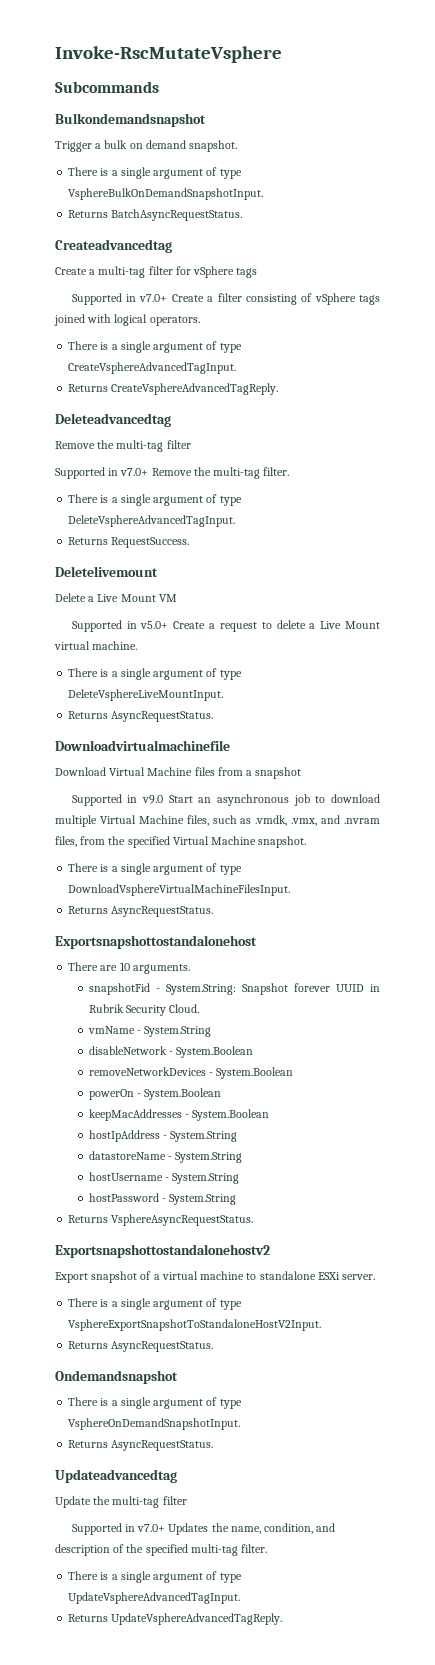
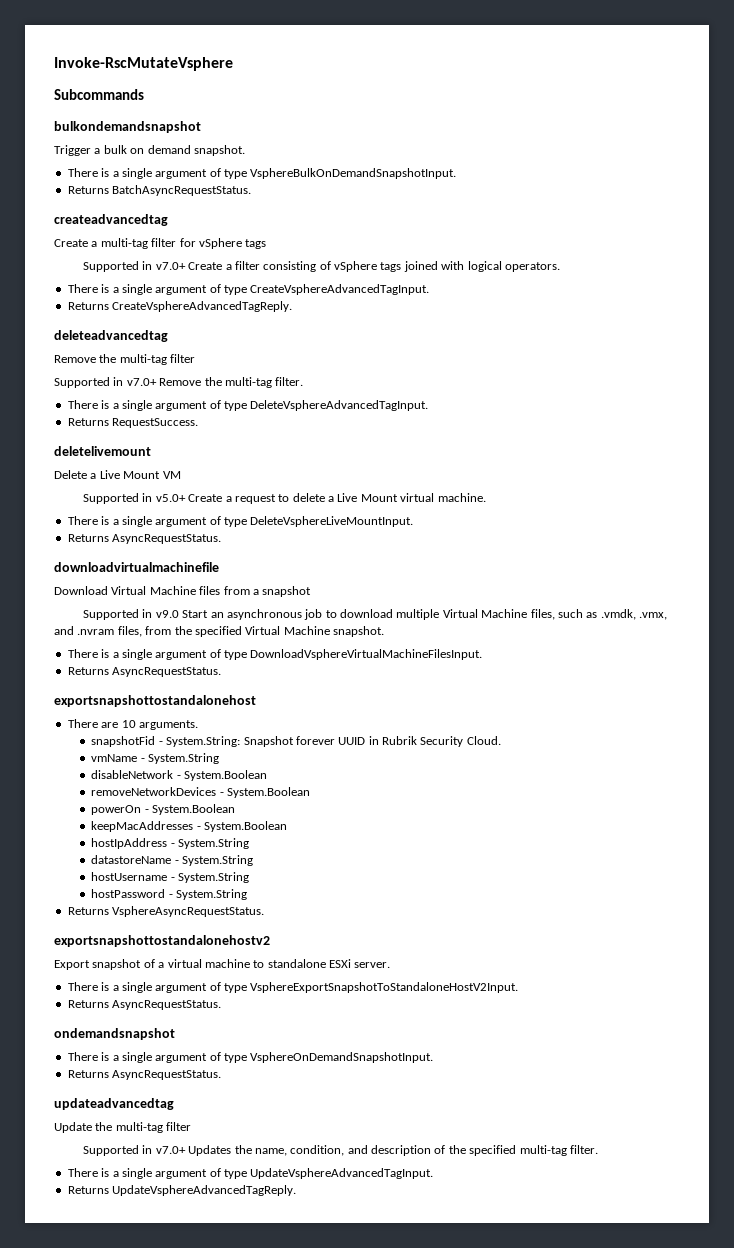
[55,113,206,127] Bulkondemandsnapshot -> [54,121,201,133] bulkondemandsnapshot
[55,239,172,253] Createadvancedtag -> [54,214,168,226] createadvancedtag
[55,413,171,427] Deleteadvancedtag -> [54,330,168,342] deleteadvancedtag
[55,566,158,577] Deletelivemount -> [54,446,151,456] deletelivemount
[55,740,230,751] Downloadvirtualmachinefile -> [54,562,219,572] downloadvirtualmachinefile
[55,935,257,949] Exportsnapshottostandalonehost -> [54,695,256,707] exportsnapshottostandalonehost
[55,1244,270,1258] Exportsnapshottostandalonehostv2 -> [54,935,270,947] exportsnapshottostandalonehostv2
[55,1370,178,1384] Ondemandsnapshot -> [54,1028,175,1040] ondemandsnapshot
[55,1469,177,1483] Updateadvancedtag -> [54,1098,174,1110] updateadvancedtag

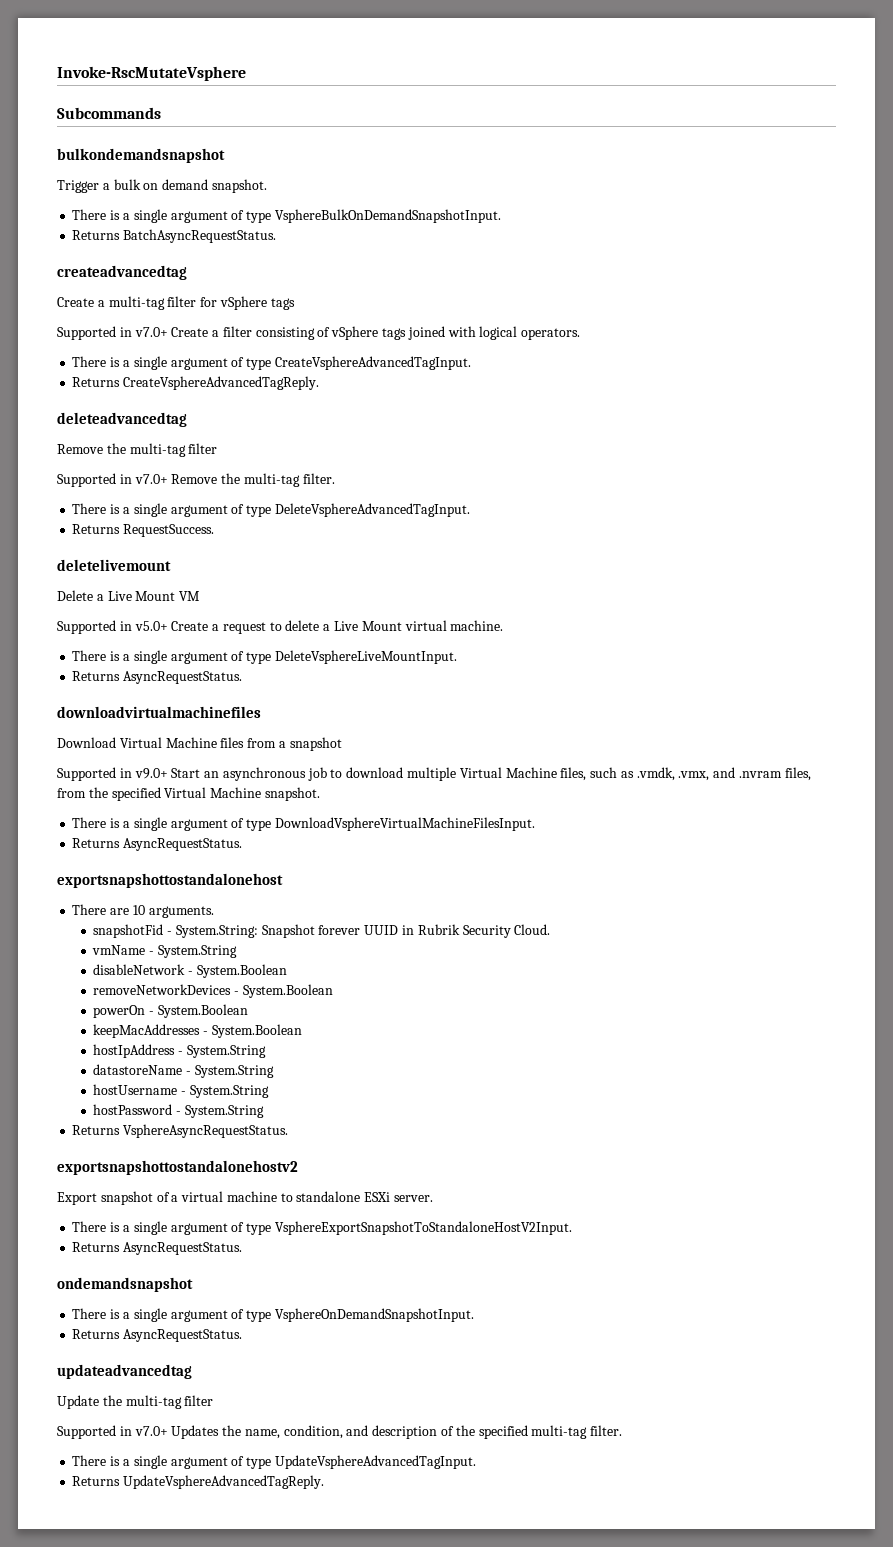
[54,562,219,572] downloadvirtualmachinefile -> [57,706,261,718] downloadvirtualmachinefiles
[155,610,179,618] v9.0 -> [134,768,168,779] v9.0+

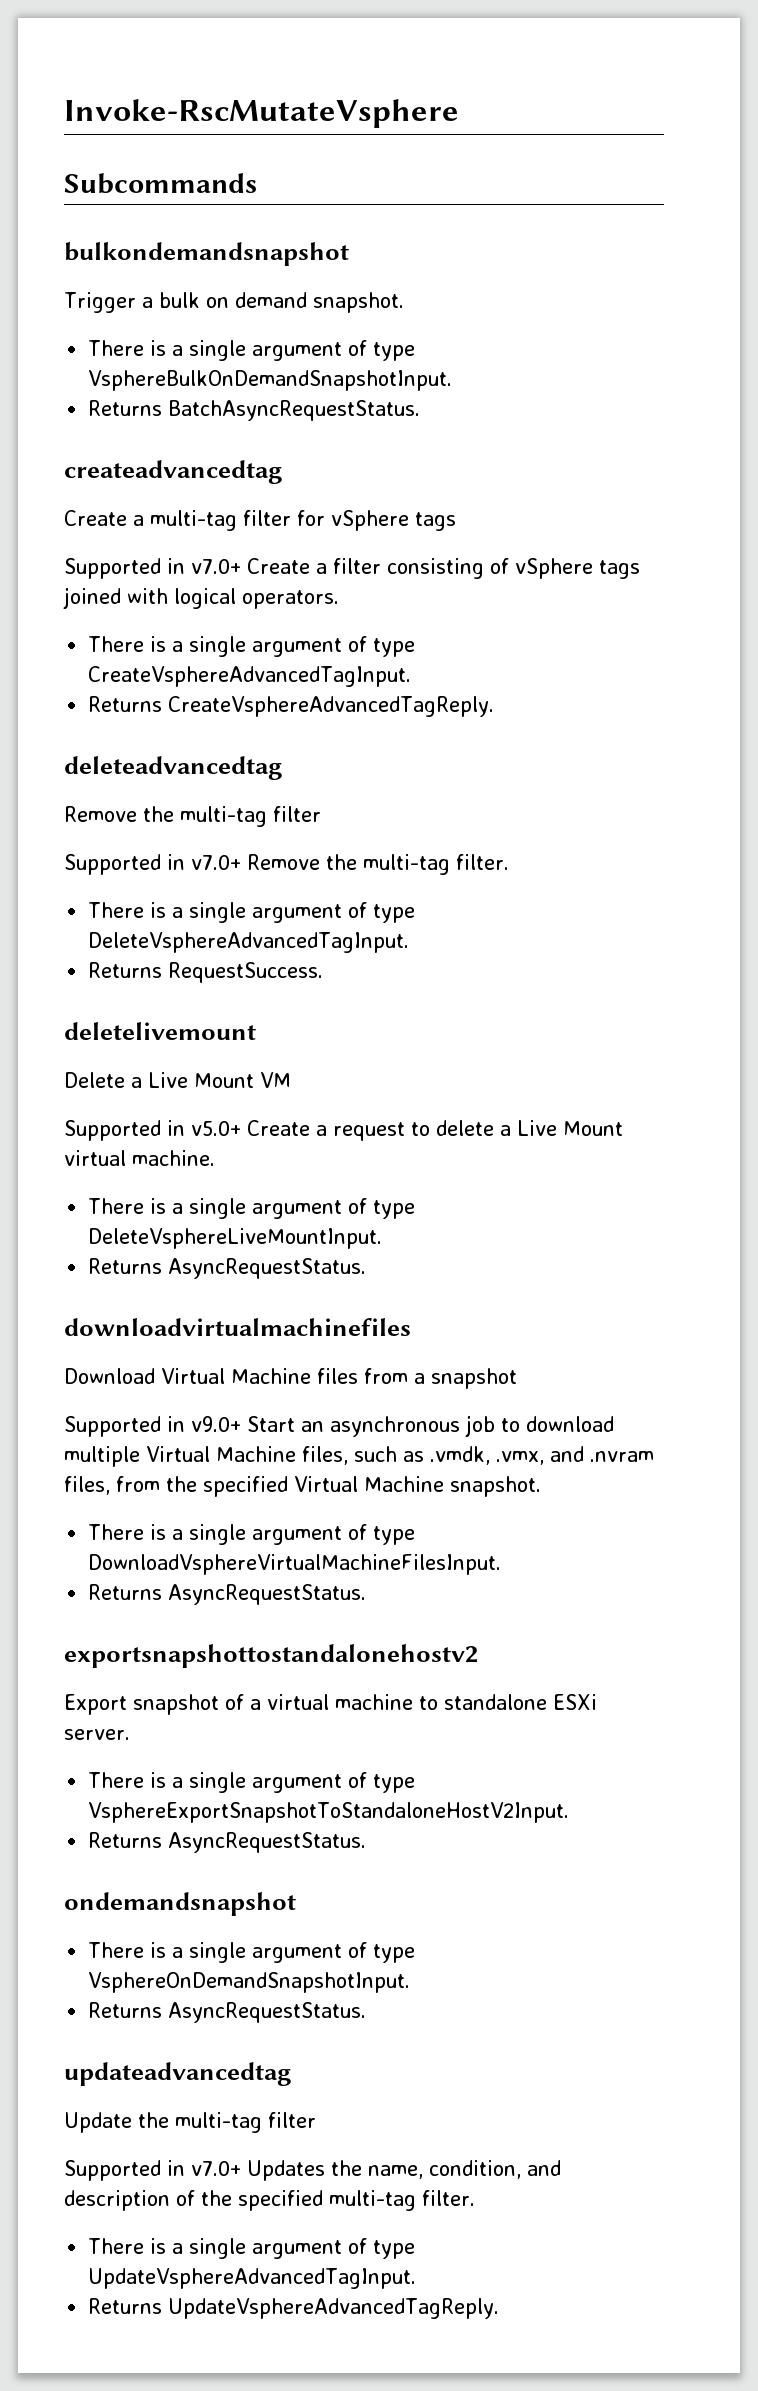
[57,873,283,888] [72,904,214,918] [93,924,551,938] [92,945,237,958] [93,964,287,978] [93,984,333,998] [93,1004,248,1018] [93,1024,302,1038] [93,1044,266,1058] [93,1064,274,1078] [93,1084,269,1098] [93,1104,264,1118] [72,1124,289,1138] // exportsnapshottostandalonehost // There are 10 arguments. // snapshotFid - System.String: Snapshot forever UUID in Rubrik Security Cloud. // vmName - System.String // disableNetwork - System.Boolean // removeNetworkDevices - System.Boolean // powerOn - System.Boolean // keepMacAddresses - System.Boolean // hostIpAddress - System.String // datastoreName - System.String // hostUsername - System.String // hostPassword - System.String // Returns VsphereAsyncRequestStatus. -> (367, 1594) none

